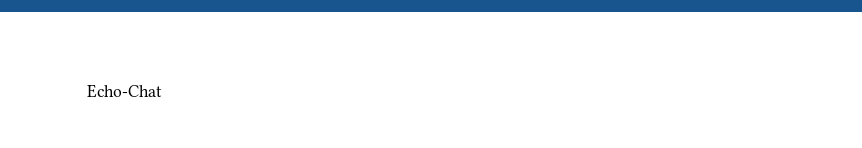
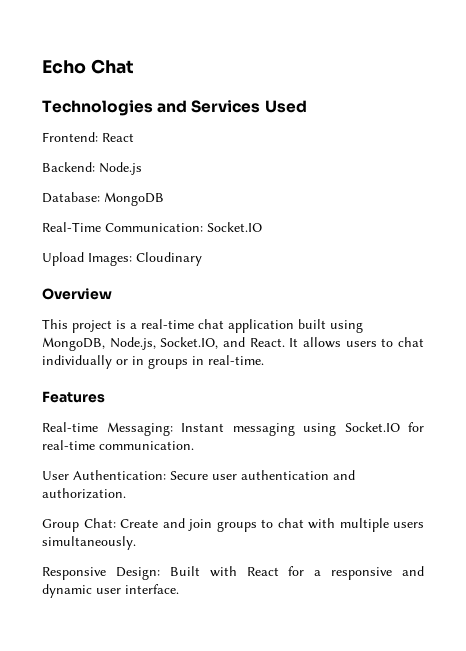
[87,84,162,98] Echo-Chat -> [42,59,134,74] [42,100,307,116] [42,132,134,142] [42,162,142,175] [42,192,164,206] [42,222,262,232] [42,252,202,266] [42,288,112,300] [42,319,363,333] [42,337,425,351] [42,355,264,369] [42,391,105,403] [42,422,424,436] [42,440,194,450] [42,470,355,480] [42,488,126,499] [42,518,424,532] [42,536,136,550] [42,566,424,580] [42,584,179,598] Echo Chat // Technologies and Services Used // Frontend: React // Backend: Node.js // Database: MongoDB // Real-Time Communication: Socket.IO // Upload Images: Cloudinary // Overview // This project is a real-time chat application built using MongoDB, Node.js, Socket.IO, and React. It allows users to chat individually or in groups in real-time. // Features // Real-time Messaging: Instant messaging using Socket.IO for real-time communication. // User Authentication: Secure user authentication and authorization. // Group Chat: Create and join groups to chat with multiple users simultaneously. // Responsive Design: Built with React for a responsive and dynamic user interface.

